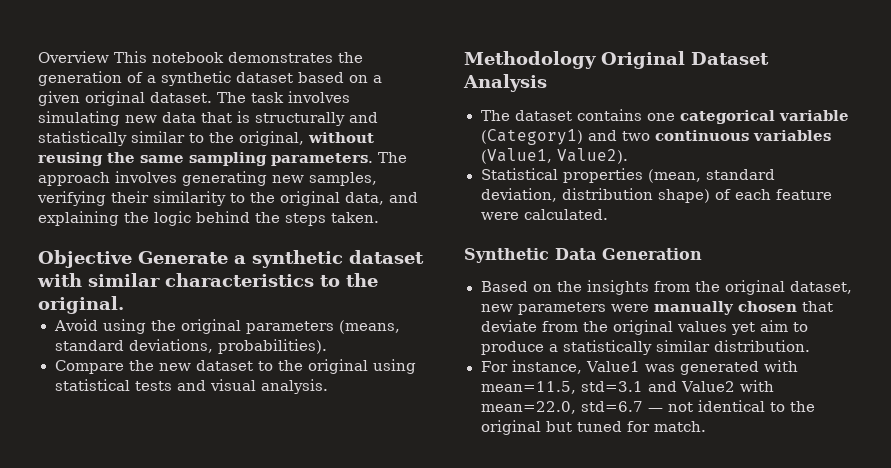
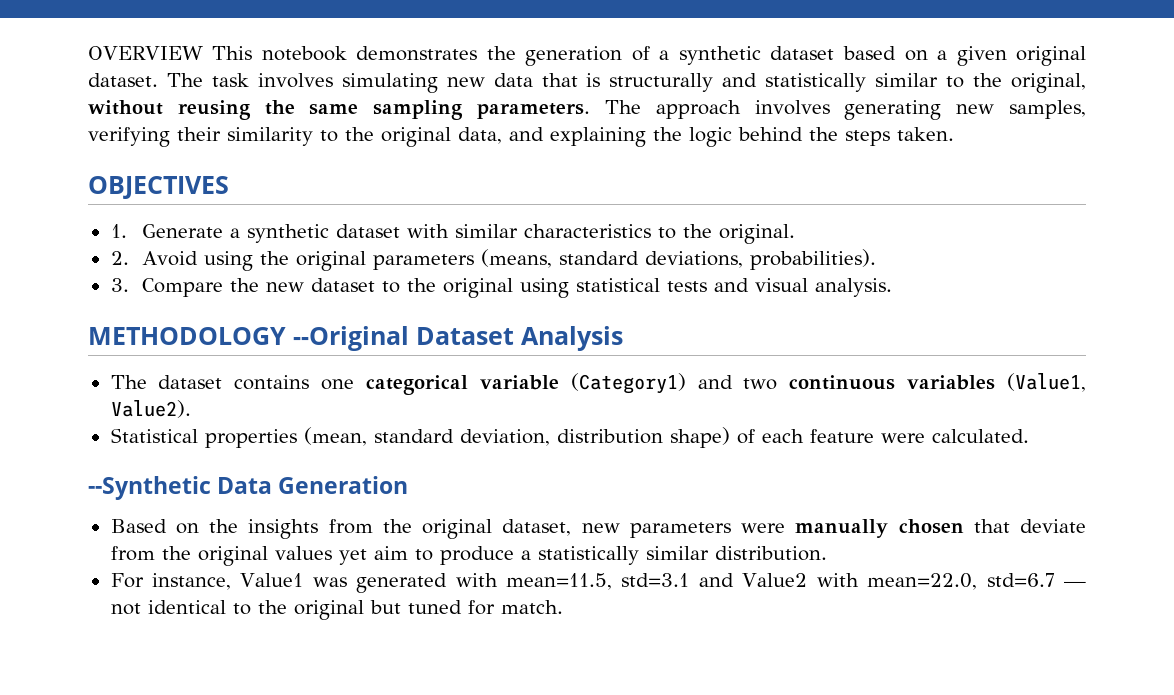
[38,51,109,63] Overview -> [88,46,203,60] OVERVIEW
[38,250,132,268] Objective -> [88,176,229,199] [110,224,127,238] OBJECTIVES // 1.
(124, 305) none -> [110,251,129,265] 2.
(327, 346) none -> [110,278,129,292] 3.
[464,51,685,69] Methodology Original -> [88,326,409,351] METHODOLOGY --Original
[464,248,549,263] Synthetic -> [88,476,211,500] --Synthetic

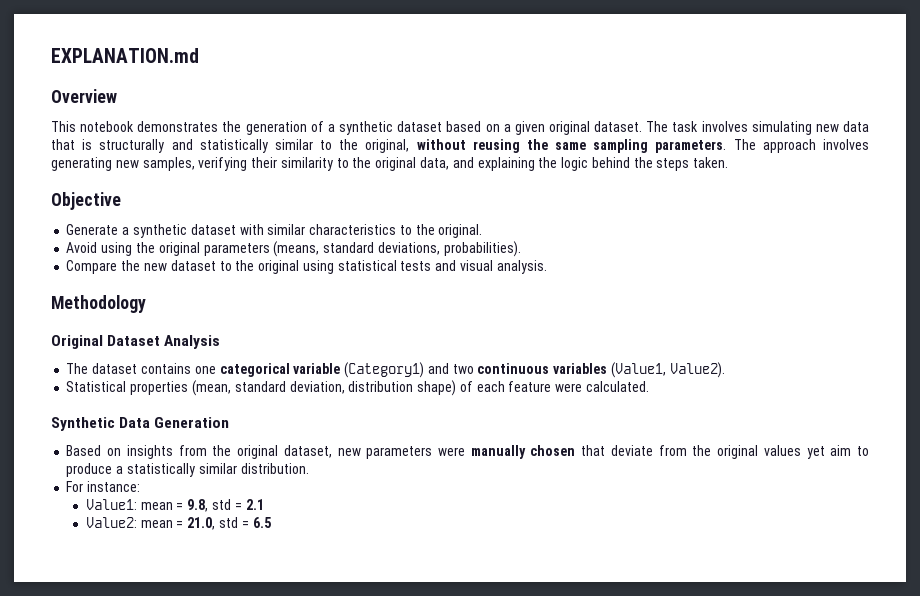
[88,46,203,60] OVERVIEW -> [51,48,199,63] [51,89,117,103] EXPLANATION.md // Overview //
[88,176,229,199] [110,224,127,238] OBJECTIVES // 1. -> [51,192,121,210] Objective //
[110,251,129,265] 2. -> (483, 231) none
[110,278,129,292] 3. -> (521, 249) none
[88,326,409,351] METHODOLOGY --Original -> [51,295,146,313] [51,335,103,349] Methodology // Original
[88,476,211,500] --Synthetic -> [51,417,115,431] Synthetic
[209,519,239,533] the -> (122, 452) none
[151,573,1086,593] [110,600,563,620] instance, Value1 was generated with mean=11.5, std=3.1 and Value2 with mean=22.0, std=6.7 — not identical to the original but tuned for match. -> [87,481,141,492] [85,499,264,512] [85,517,271,530] instance: // Value1: mean = 9.8, std = 2.1 // Value2: mean = 21.0, std = 6.5

